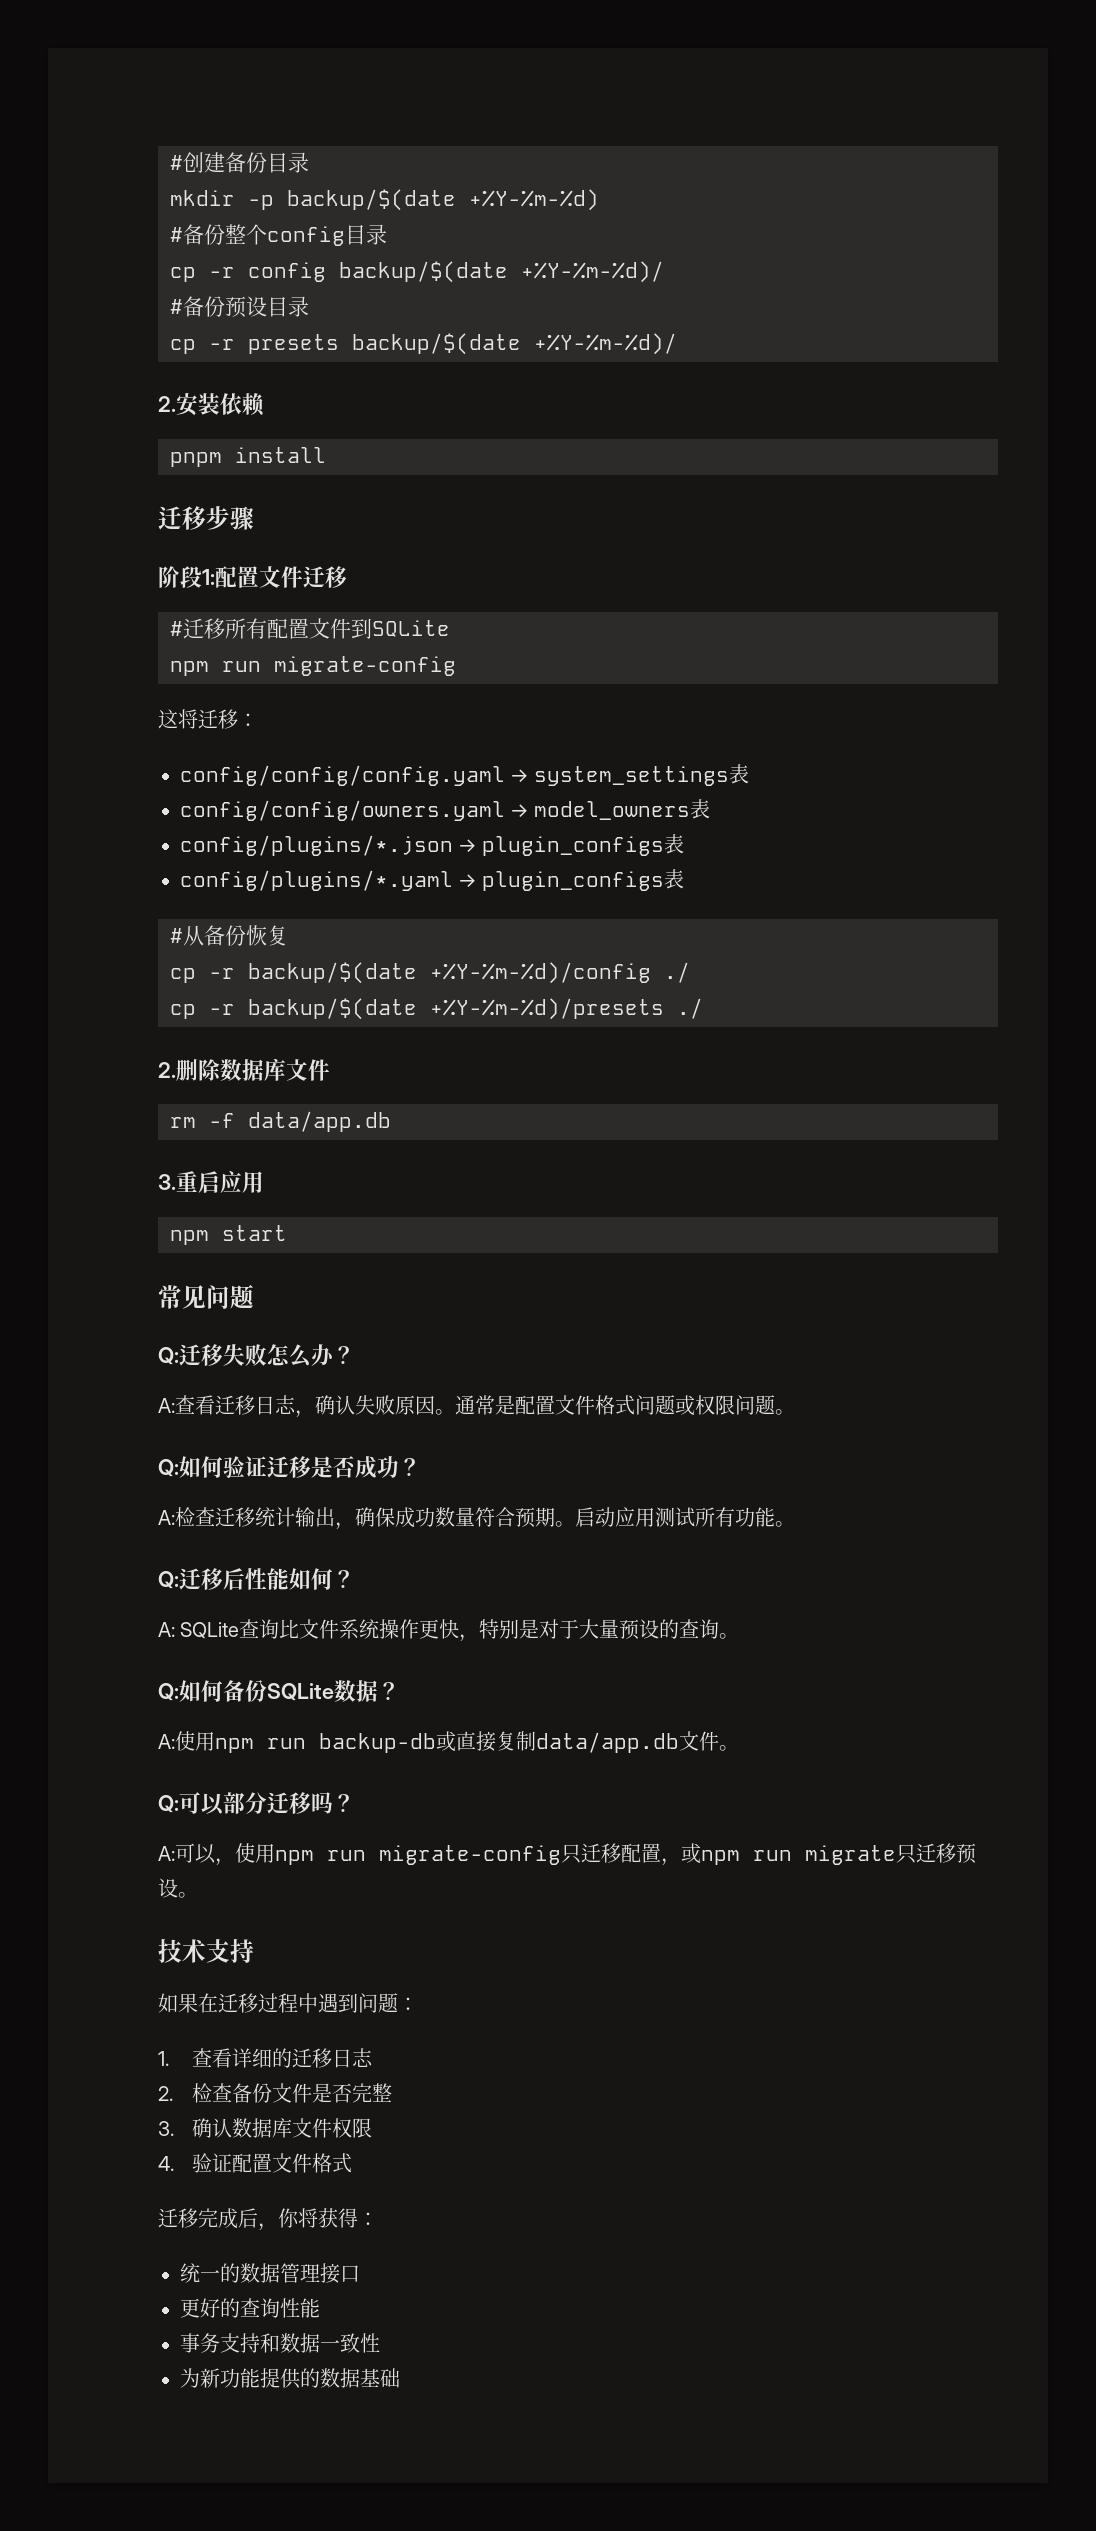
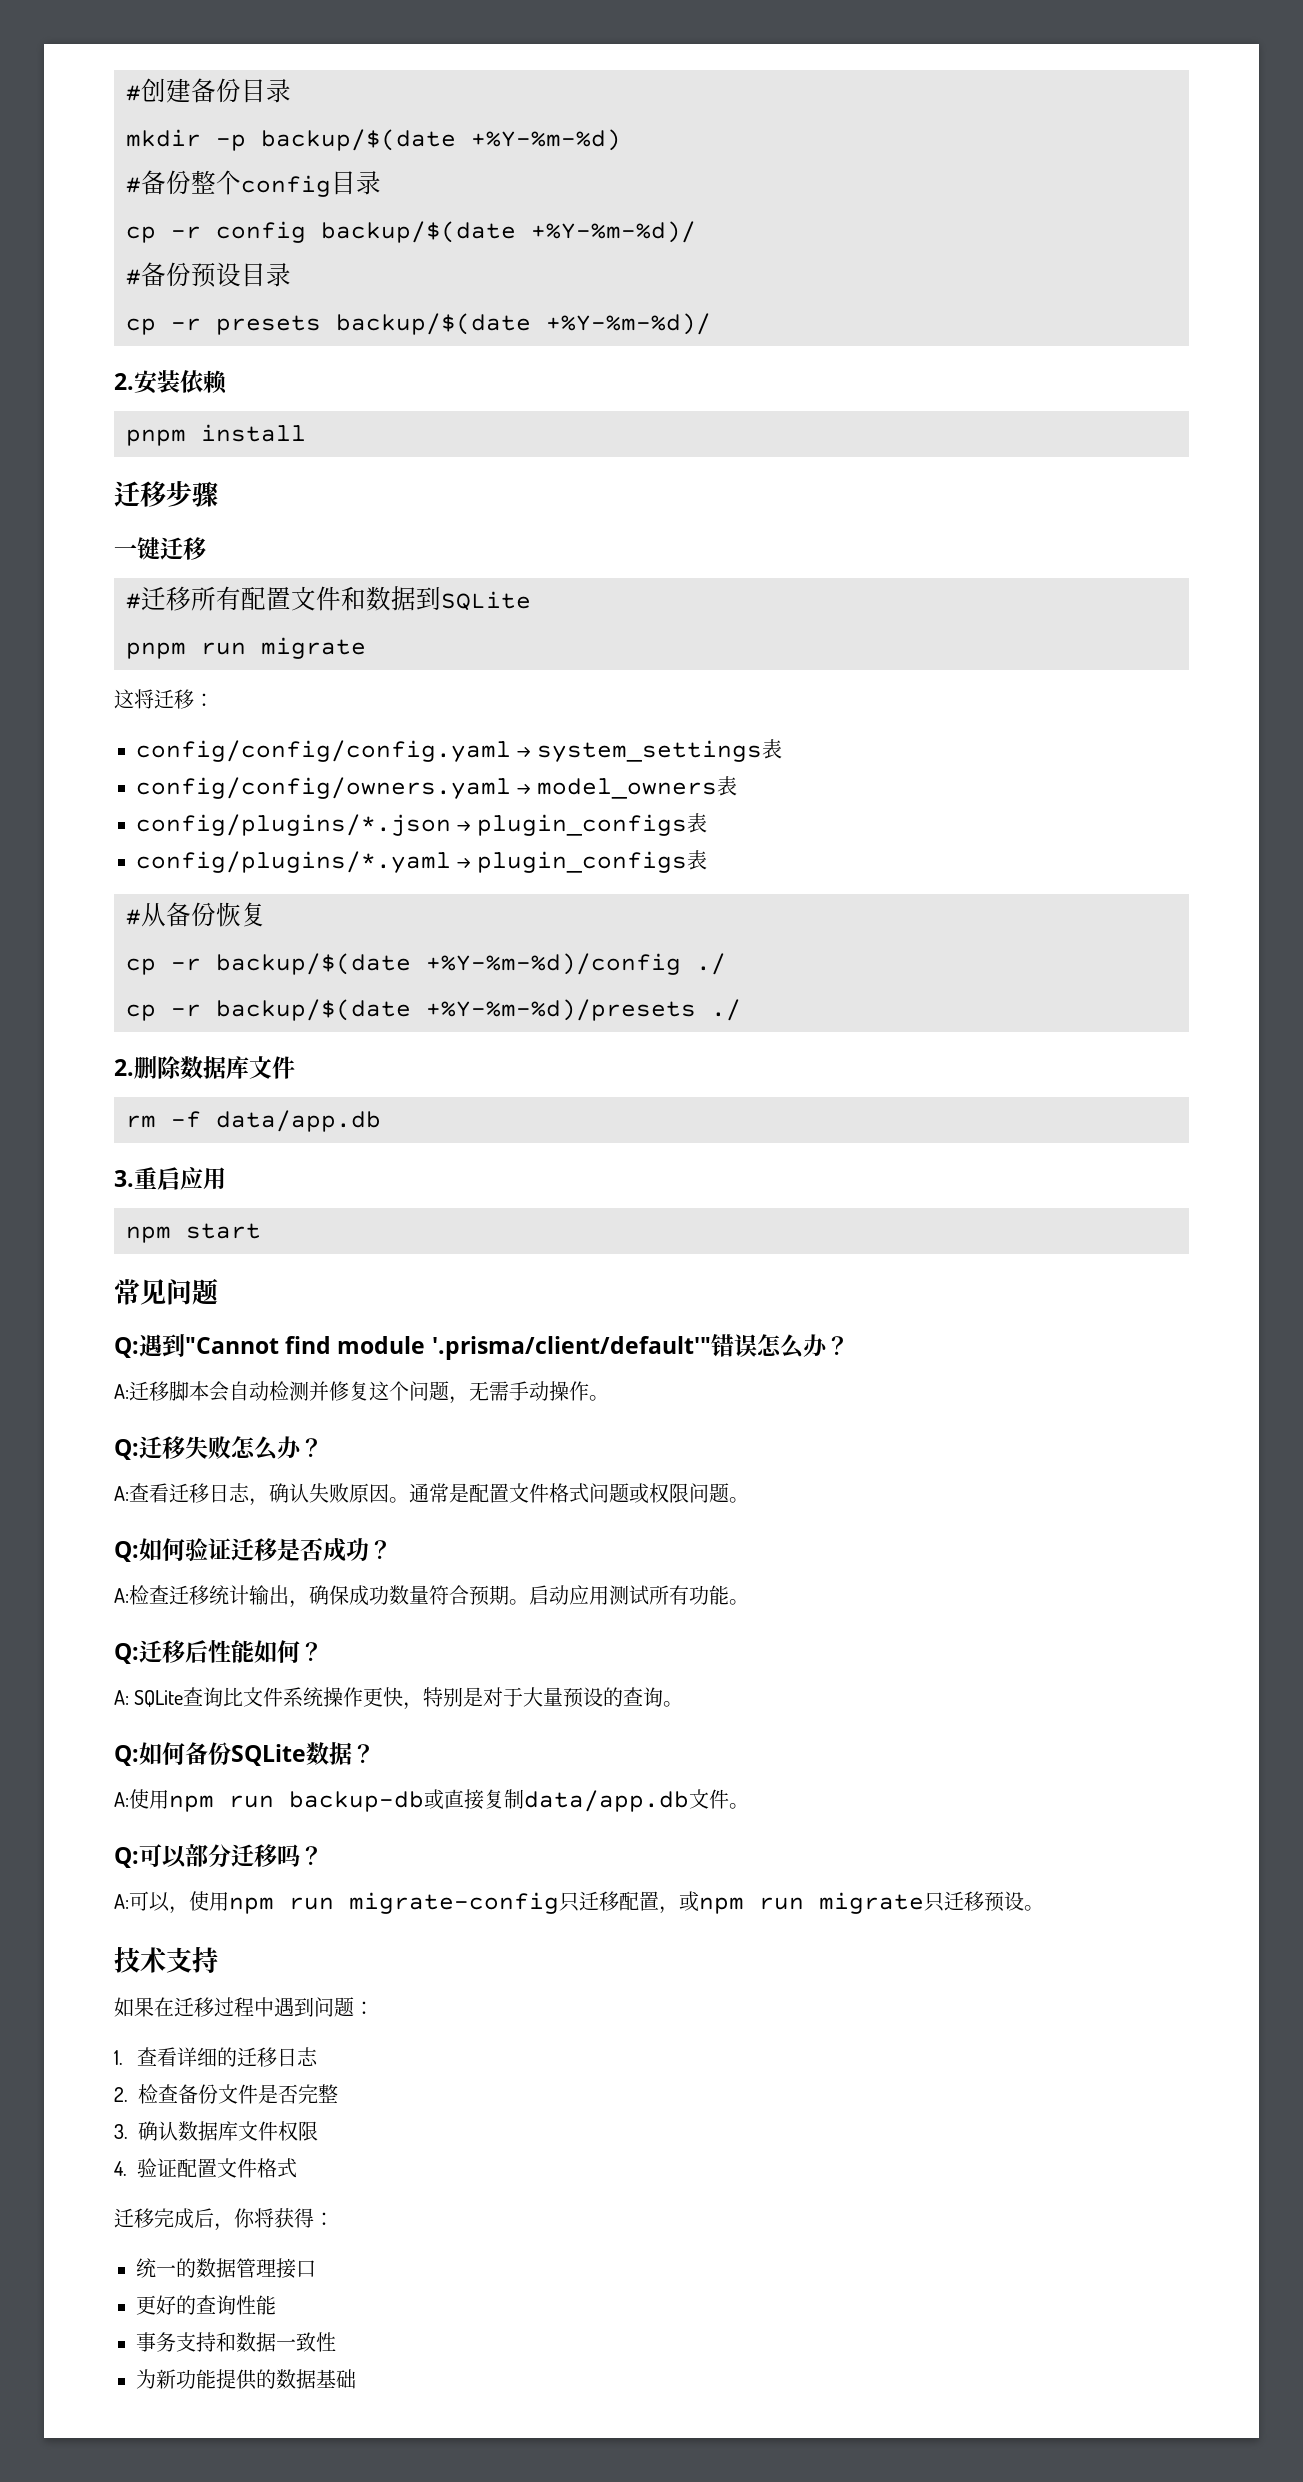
[158,566,303,588] 阶段1:配置文件 -> [114,537,160,560] 一键
(351, 628) none -> [341,586,416,611] 和数据
[170,656,456,676] npm run migrate-config -> [126,637,366,659] pnpm run migrate
(254, 1296) none -> [114,1334,849,1360] [114,1381,609,1404] // Q:遇到"Cannot find module '.prisma/client/default'"错误怎么办？ // A:迁移脚本会自动检测并修复这个问题，无需手动操作。

